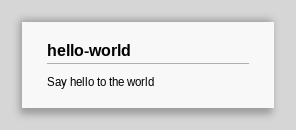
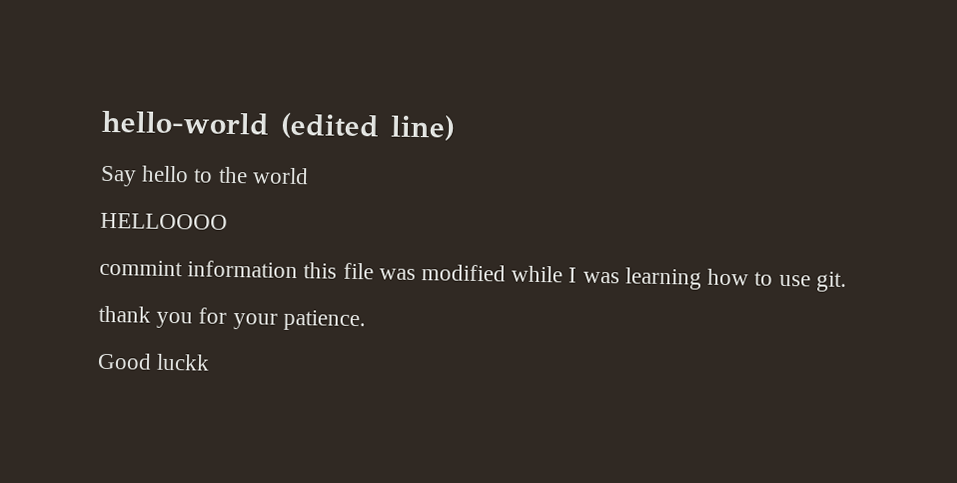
(131, 50) none -> [279,112,456,141] (edited line)
(155, 81) none -> [100,212,228,230] [99,259,847,292] [98,305,366,332] [97,352,211,371] // HELLOOOO // commint information this file was modified while I was learning how to use git. // thank you for your patience. // Good luckk

